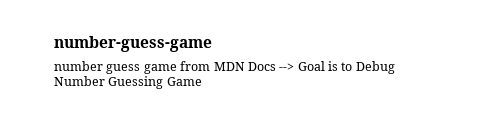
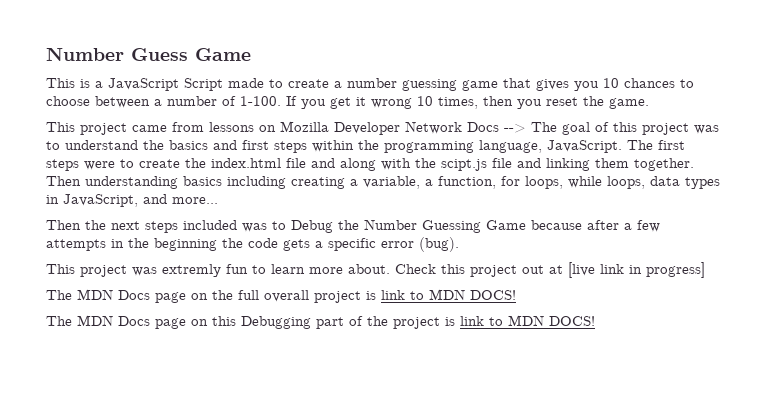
[54,36,212,52] [54,61,338,74] number-guess-game // number guess game from MDN Docs --> Goal is -> [46,48,251,61] [46,78,694,91] [46,96,649,109] [46,121,719,135] [46,140,685,153] [46,158,694,171] [46,176,720,189] [46,194,218,207] [46,220,267,233] Number Guess Game // This is a JavaScript Script made to create a number guessing game that gives you 10 chances to choose between a number of 1-100. If you get it wrong 10 times, then you reset the game. // This project came from lessons on Mozilla Developer Network Docs --> The goal of this project was to understand the basics and first steps within the programming language, JavaScript. The first steps were to create the index.html file and along with the scipt.js file and linking them together. Then understanding basics including creating a variable, a function, for loops, while loops, data types in JavaScript, and more... // Then the next steps included was
(395, 67) none -> [338,220,359,230] the
(202, 81) none -> [531,220,660,232] [46,237,459,252] [46,262,705,278] [46,289,516,303] [46,315,595,329] because after a few attempts in the beginning the code gets a specific error (bug). // This project was extremly fun to learn more about. Check this project out at [live link in progress] // The MDN Docs page on the full overall project is link to MDN DOCS! // The MDN Docs page on this Debugging part of the project is link to MDN DOCS!

